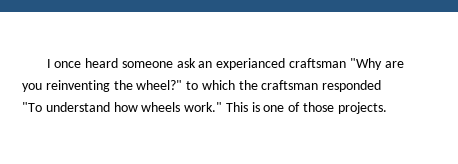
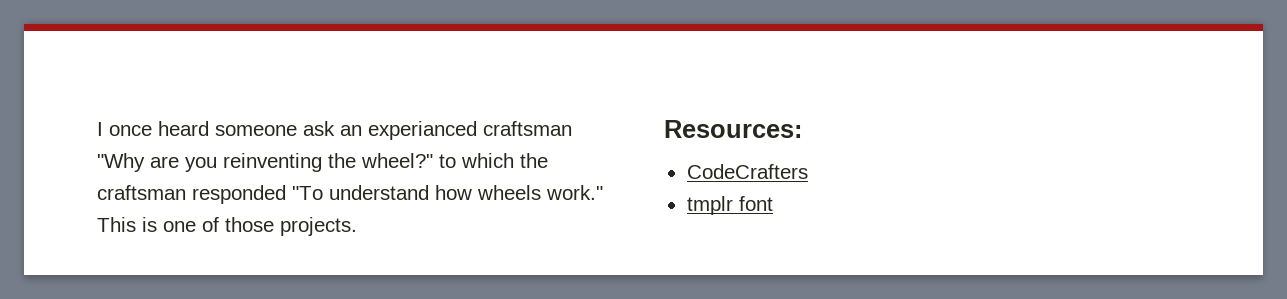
(387, 108) none -> [664,120,802,138] [686,164,808,179] [686,196,773,215] // Resources: // CodeCrafters // tmplr font

